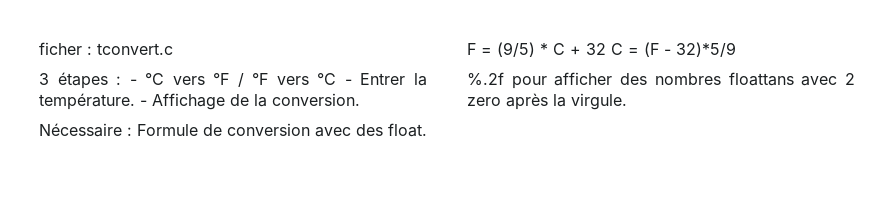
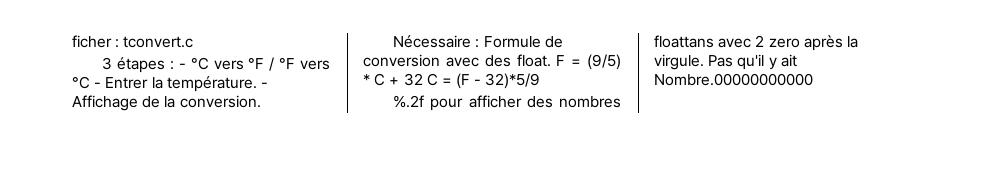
(627, 101) none -> [708,54,797,70] [654,73,813,86] Pas qu'il y ait Nombre.00000000000

